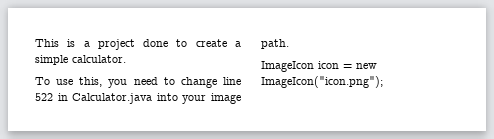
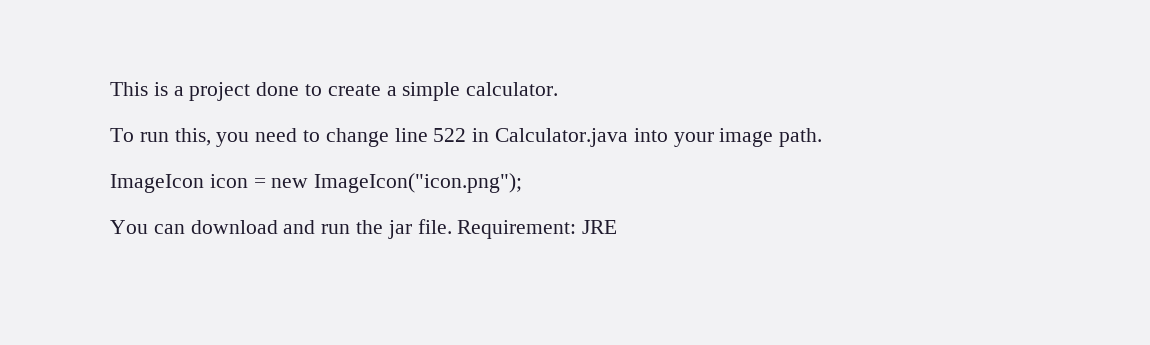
[56,79,74,85] use -> [139,132,169,142] run
(383, 82) none -> [110,219,618,239] // You can download and run the jar file. Requirement: JRE

